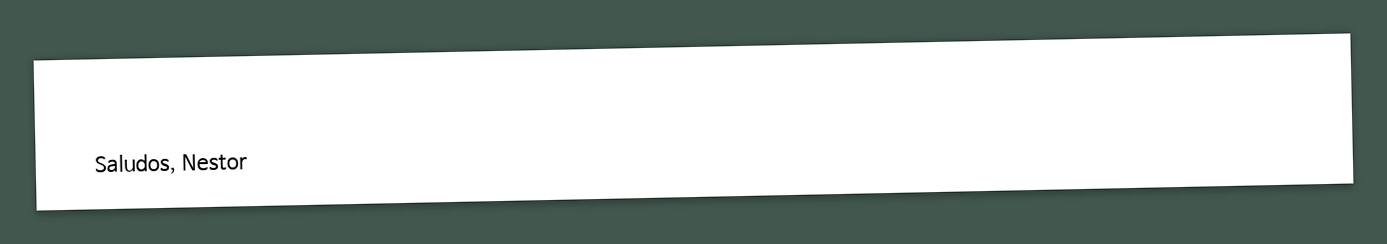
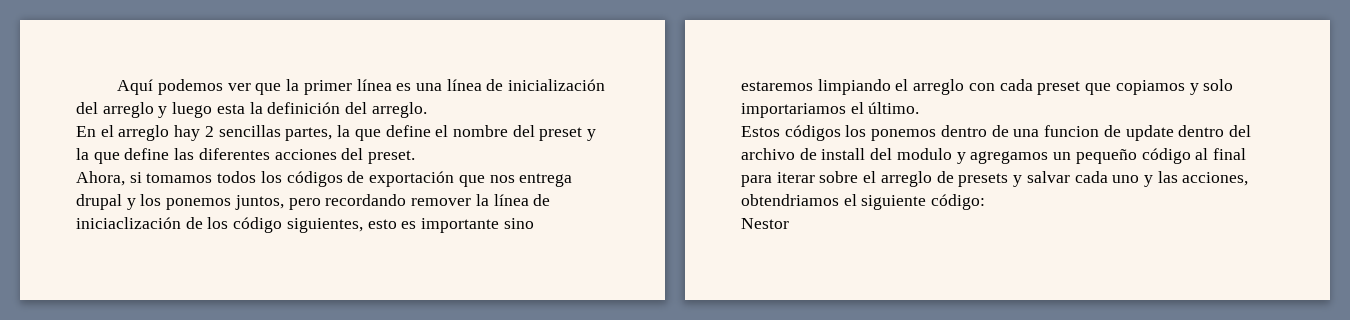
[94,153,176,176] Saludos, -> [117,79,606,95] [76,102,427,118] [76,125,597,141] [76,148,416,164] [76,171,573,187] [76,194,551,210] [76,217,534,233] [741,79,1234,95] [741,102,920,118] [741,125,1251,141] [741,148,1246,164] [741,171,1249,187] [741,194,986,210] Aquí podemos ver que la primer línea es una línea de inicialización del arreglo y luego esta la definición del arreglo. // En el arreglo hay 2 sencillas partes, la que define el nombre del preset y la que define las diferentes acciones del preset. // Ahora, si tomamos todos los códigos de exportación que nos entrega drupal y los ponemos juntos, pero recordando remover la línea de iniciaclización de los código siguientes, esto es importante sino estaremos limpiando el arreglo con cada preset que copiamos y solo importariamos el último. // Estos códigos los ponemos dentro de una funcion de update dentro del archivo de install del modulo y agregamos un pequeño código al final para iterar sobre el arreglo de presets y salvar cada uno y las acciones, obtendriamos el siguiente código: //

